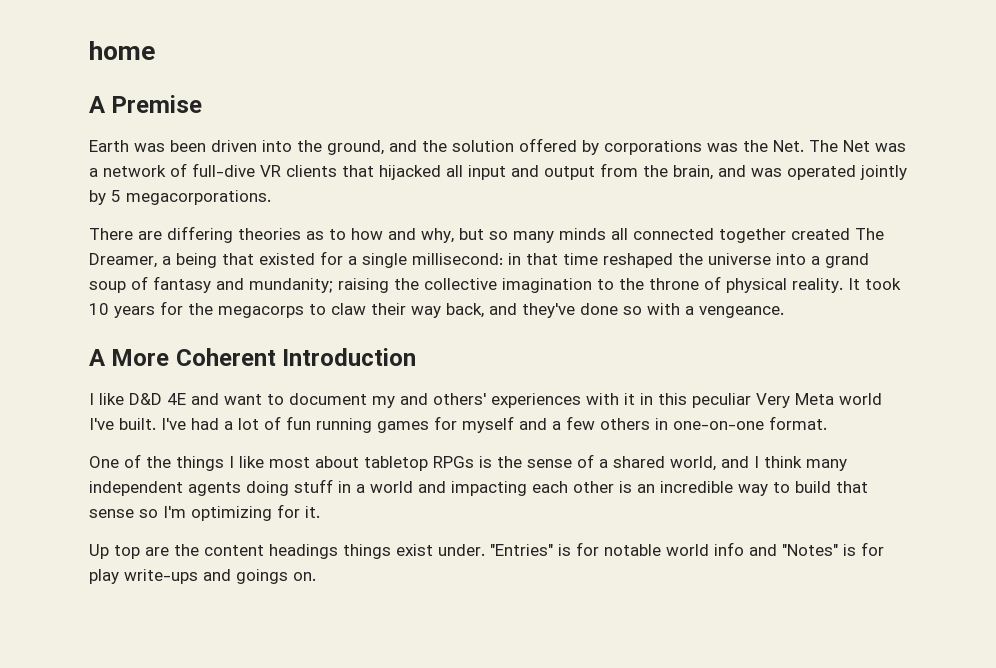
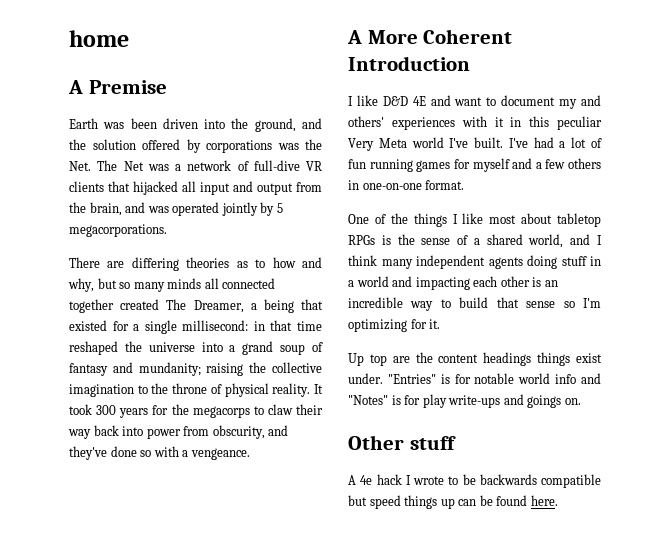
[89,303,109,315] 10 -> [96,405,117,415] 300
[446,303,484,318] back, -> [93,425,265,439] back into power from obscurity,
(316, 576) none -> [348,435,456,450] [348,474,601,488] [348,495,558,509] // Other stuff // A 4e hack I wrote to be backwards compatible but speed things up can be found here.

